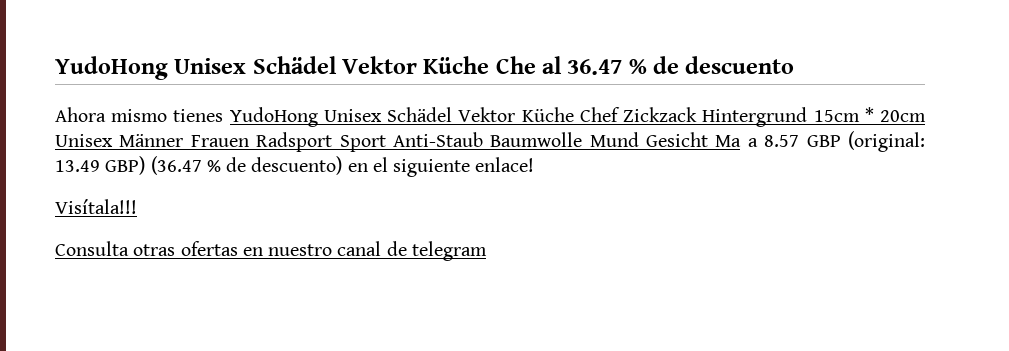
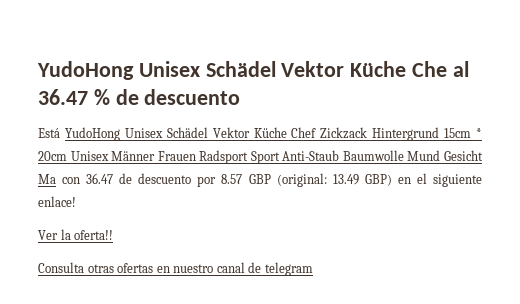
[55,107,224,122] Ahora mismo tienes -> [38,128,60,138] Está
[747,138,758,147] a -> [62,173,217,187] con 36.47 de descuento por
[150,156,343,175] (36.47 % de descuento) -> (392, 180) none
[55,199,137,214] Visítala!!! -> [38,229,114,240] Ver la oferta!!

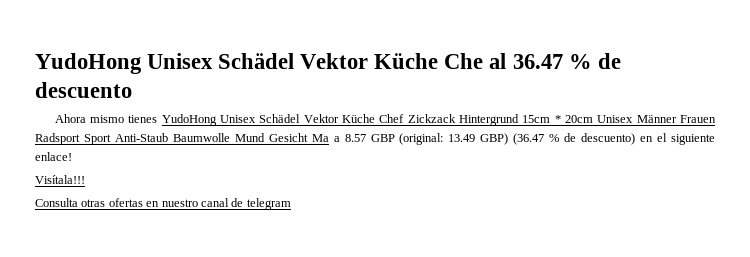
[38,128,60,138] Está -> [54,114,158,123] Ahora mismo tienes
[62,173,217,187] con 36.47 de descuento por -> [333,136,340,142] a
(392, 180) none -> [513,133,636,145] (36.47 % de descuento)
[38,229,114,240] Ver la oferta!! -> [35,175,85,184] Visítala!!!

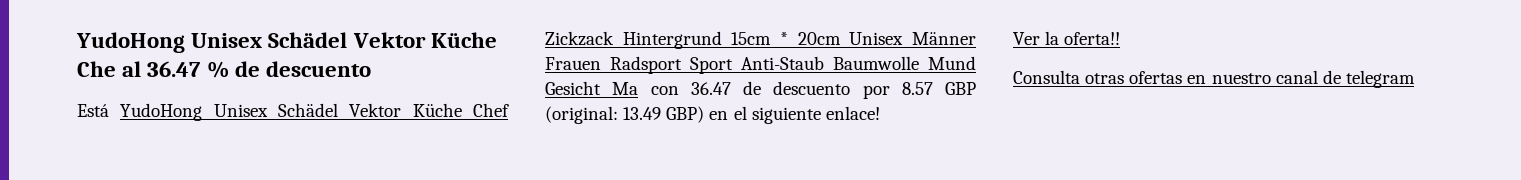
[54,114,158,123] Ahora mismo tienes -> [77,104,109,117] Está
[333,136,340,142] a -> [650,81,890,99] con 36.47 de descuento por
[513,133,636,145] (36.47 % de descuento) -> (705, 114) none
[35,175,85,184] Visítala!!! -> [1013,31,1121,45] Ver la oferta!!

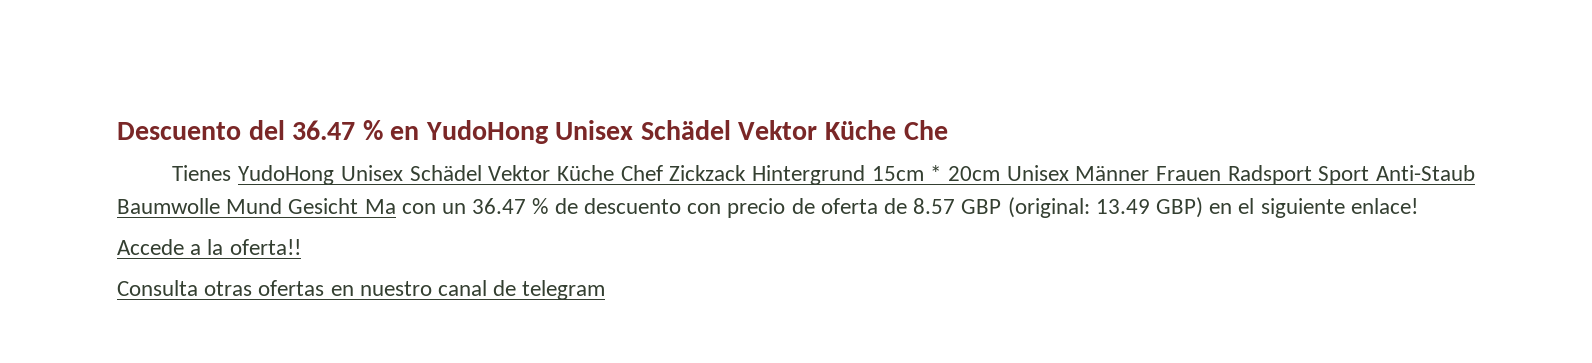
(76, 42) none -> [117,120,420,140] Descuento del 36.47 % en
[122,61,372,78] [77,104,109,117] al 36.47 % de descuento // Está -> [172,165,232,181] // Tienes
[690,81,890,99] 36.47 de descuento por -> [442,198,907,218] un 36.47 % de descuento con precio de oferta de
[1013,32,1040,45] Ver -> [117,239,202,255] Accede a

